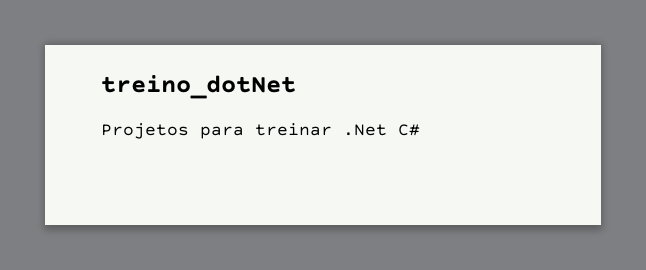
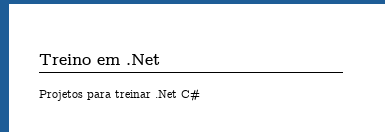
[101,75,296,99] treino_dotNet -> [39,54,160,65] Treino em .Net

